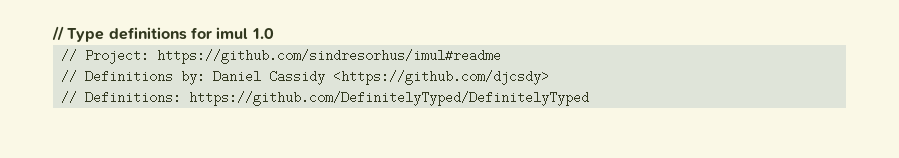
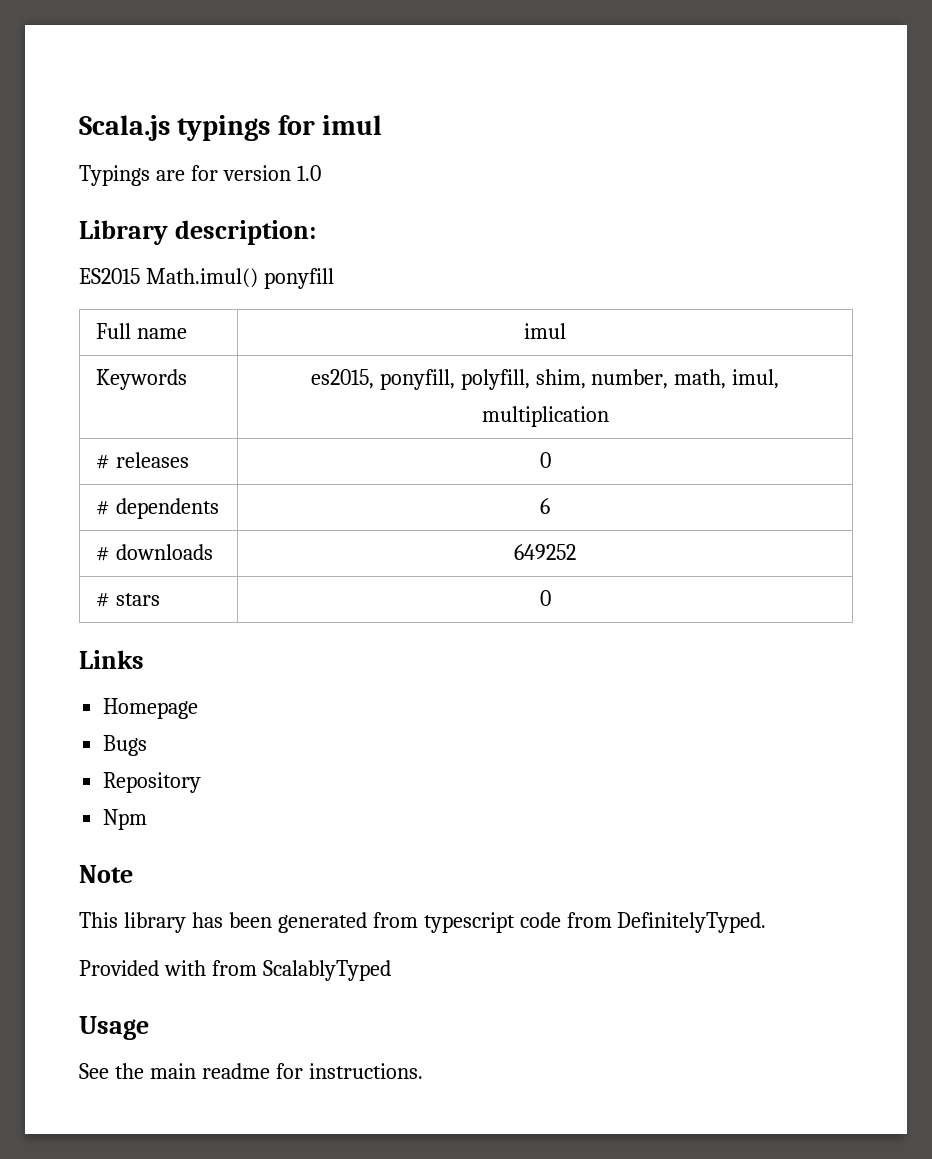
[52,26,187,42] // Type definitions -> [79,115,271,141] Scala.js typings
[251,28,274,39] [61,49,502,64] [61,70,550,85] [61,91,590,106] 1.0 // // Project: https://github.com/sindresorhus/imul#readme // // Definitions by: Daniel Cassidy <https://github.com/djcsdy> // // Definitions: https://github.com/DefinitelyTyped/DefinitelyTyped -> [79,165,321,186] [79,220,316,245] [79,268,334,289] [96,323,188,339] [524,323,566,339] [96,369,188,390] [310,369,780,390] [481,406,609,427] [96,452,190,469] [539,452,551,468] [96,498,220,519] [540,498,550,514] [96,544,214,561] [514,544,576,560] [96,592,161,607] [539,590,551,606] [79,650,144,669] [103,698,199,719] [103,735,148,756] [103,772,202,793] [103,809,148,830] [79,865,133,883] [79,912,767,933] [79,960,391,981] [79,1016,149,1040] [79,1063,423,1079] // Typings are for version 1.0 // Library description: // ES2015 Math.imul() ponyfill // Full name | imul // Keywords | es2015, ponyfill, polyfill, shim, number, math, imul, multiplication // # releases | 0 // # dependents | 6 // # downloads | 649252 // # stars | 0 // Links // Homepage // Bugs // Repository // Npm // Note // This library has been generated from typescript code from DefinitelyTyped. // Provided with from ScalablyTyped // Usage // See the main readme for instructions.

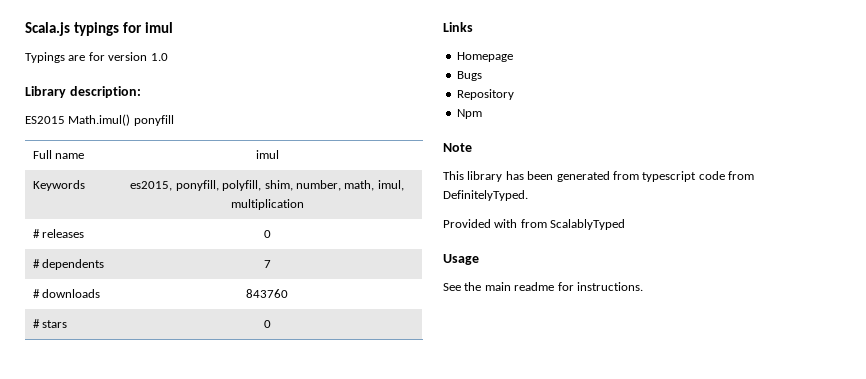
[540,498,550,514] 6 -> [263,260,271,268] 7
[514,544,576,560] 649252 -> [246,289,288,298] 843760

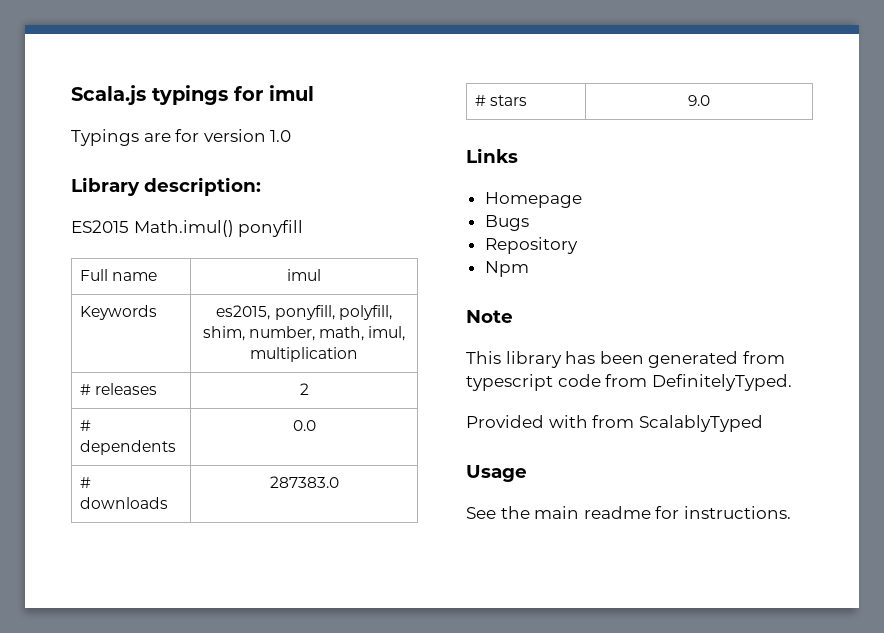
[263,230,271,238] 0 -> [299,383,309,395] 2
[263,260,271,268] 7 -> [292,420,316,431] 0.0
[246,289,288,298] 843760 -> [269,476,339,488] 287383.0
[263,320,271,328] 0 -> [688,95,710,106] 9.0

